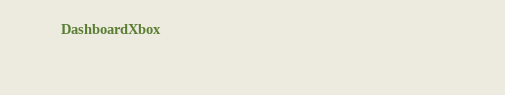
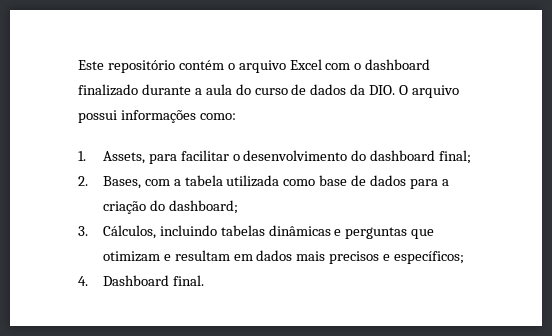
[61,24,161,34] DashboardXbox -> [78,59,431,73] [78,84,460,98] [78,110,236,123] [78,150,472,164] [78,175,449,189] [102,200,238,214] [78,225,435,239] [102,250,465,264] [78,275,204,286] Este repositório contém o arquivo Excel com o dashboard finalizado durante a aula do curso de dados da DIO. O arquivo possui informações como: // 1. Assets, para facilitar o desenvolvimento do dashboard final; // 2. Bases, com a tabela utilizada como base de dados para a criação do dashboard; // 3. Cálculos, incluindo tabelas dinâmicas e perguntas que otimizam e resultam em dados mais precisos e específicos; // 4. Dashboard final.

